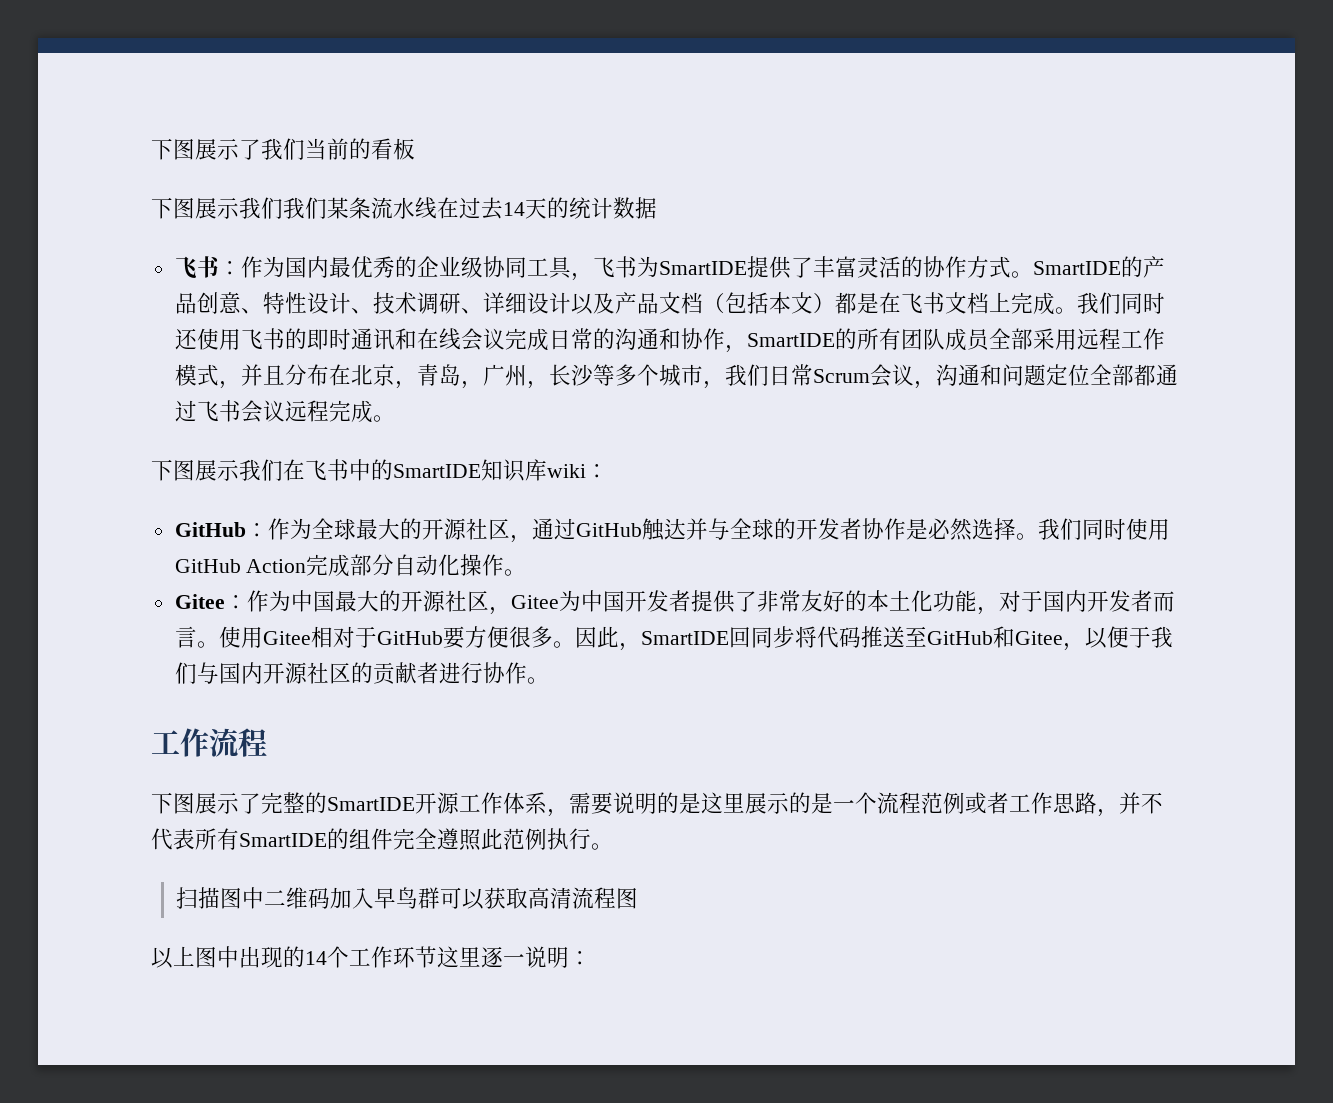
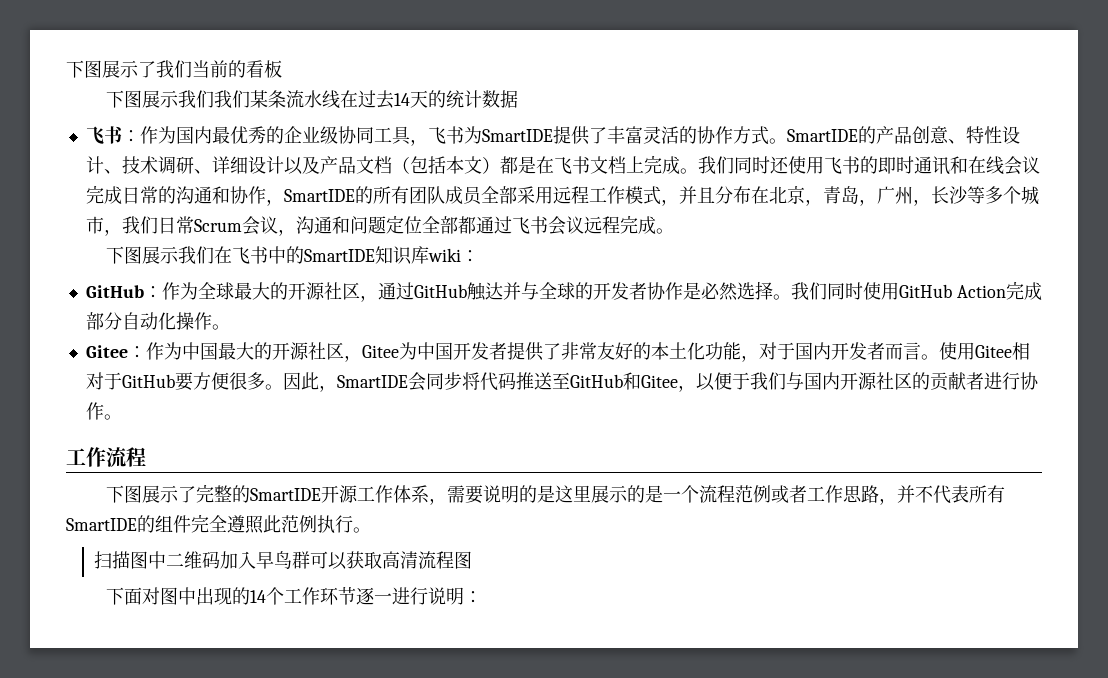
[728,627,751,648] 回 -> [407,372,426,391] 会
[151,946,195,969] 以上 -> [105,587,160,605] 下面对
[437,946,525,968] 这里逐一 -> [355,587,428,605] 逐一进行

